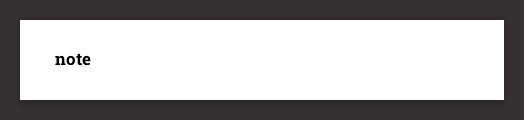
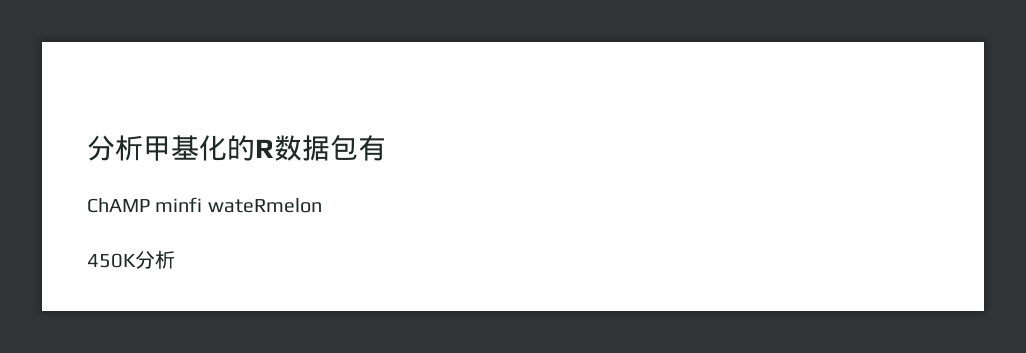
[55,53,91,66] note -> [87,135,386,161] [87,197,322,213] [87,250,175,269] 分析甲基化的R数据包有 // ChAMP minfi wateRmelon // 450K分析

